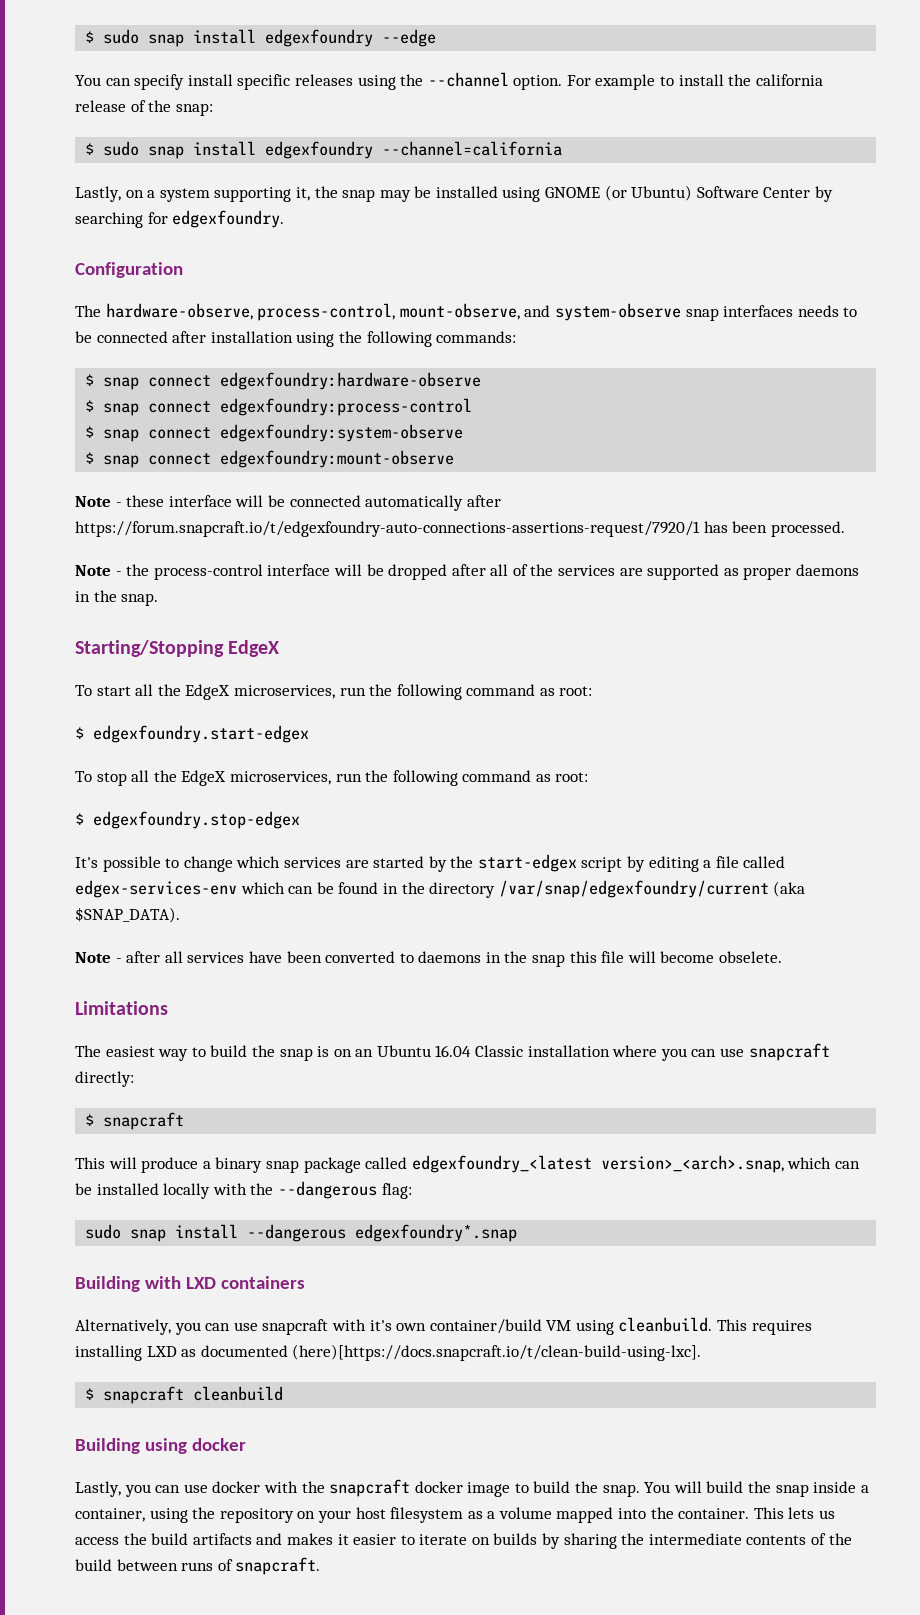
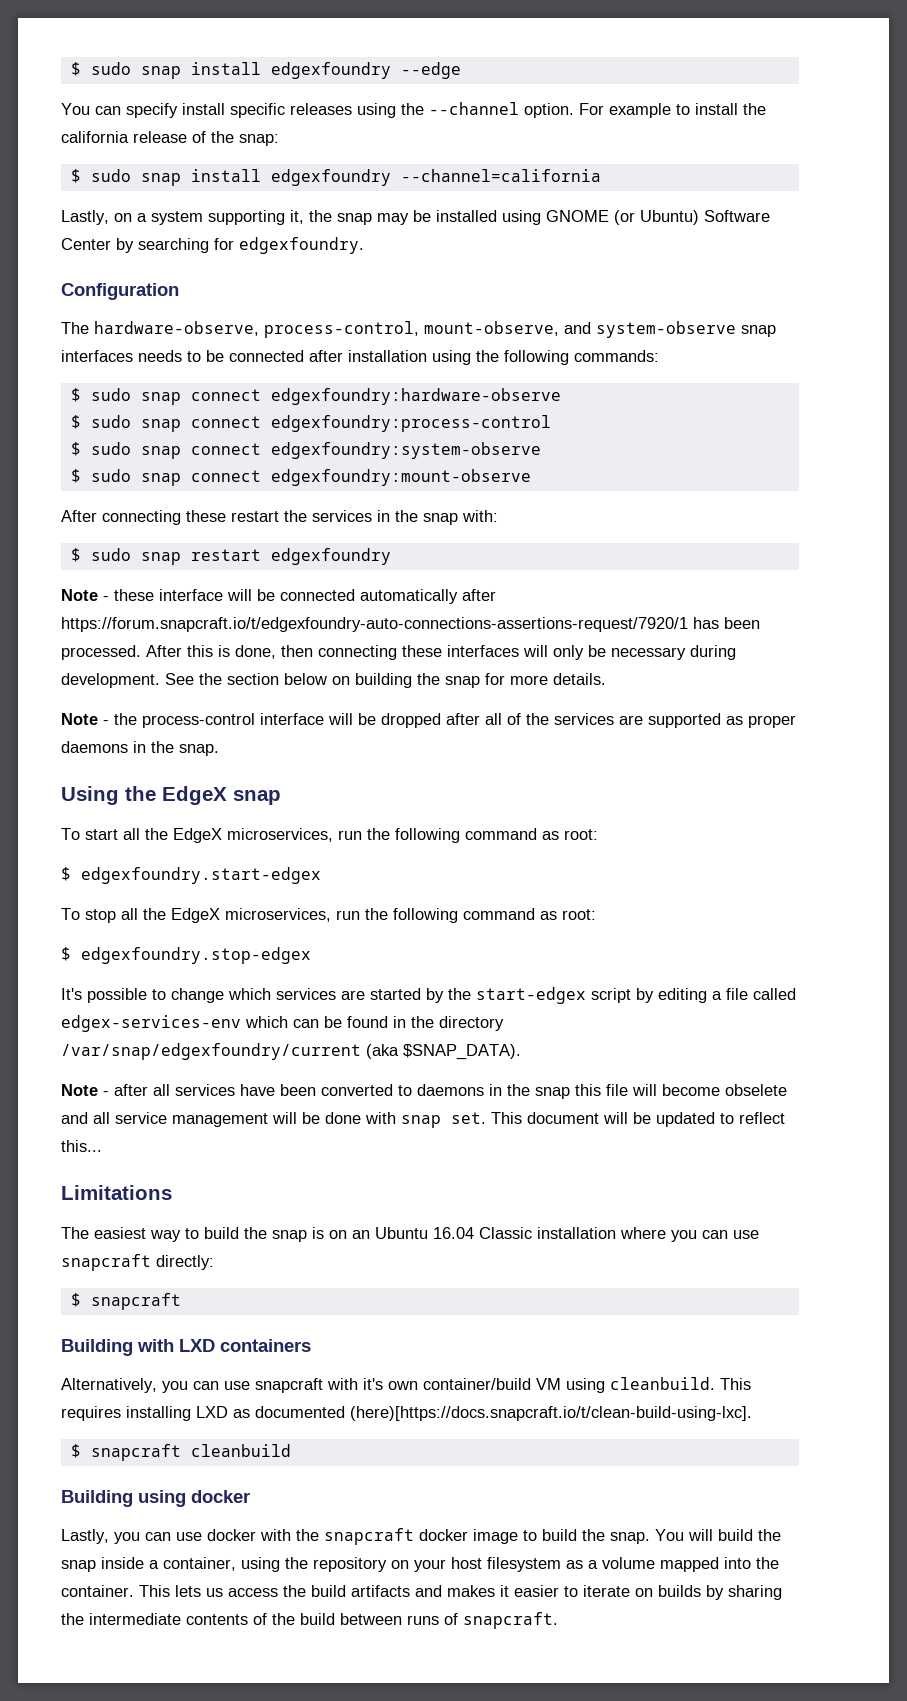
(95, 380) none -> [90,388,131,401] sudo
(95, 406) none -> [90,415,131,428] sudo
(95, 432) none -> [90,442,131,455] sudo
(95, 458) none -> [90,469,131,482] sudo
(455, 459) none -> [61,510,498,525] [70,548,391,565] // After connecting these restart the services in the snap with: // $ sudo snap restart edgexfoundry
(845, 529) none -> [146,645,736,660] [61,673,606,688] After this is done, then connecting these interfaces will only be necessary during development. See the section below on building the snap for more details.
[75,640,280,657] Starting/Stopping EdgeX -> [61,786,281,805] Using the EdgeX snap
[719,951,783,963] obselete. -> [725,1084,787,1096] [61,1112,785,1128] [61,1140,102,1152] obselete and all service management will be done with snap set. This document will be updated to reflect this...
[75,1155,860,1173] [75,1181,412,1199] [85,1224,518,1242] // This will produce a binary snap package called edgexfoundry_<latest version>_<arch>.snap, which can be installed locally with the --dangerous flag: // sudo snap install --dangerous edgexfoundry*.snap -> (181, 1301) none

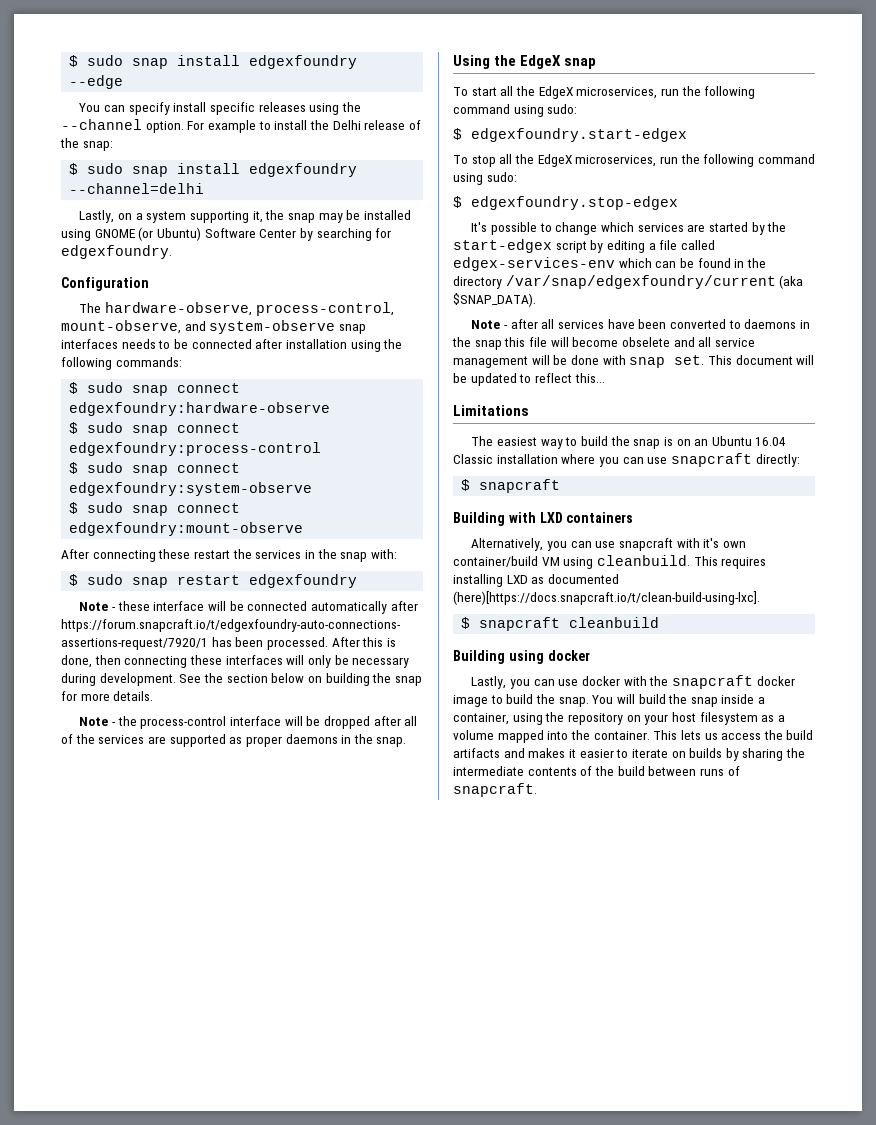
[61,131,129,143] california -> [332,120,361,130] Delhi
[400,169,601,182] --channel=california -> [69,183,205,194] --channel=delhi
[542,829,598,840] as root: -> [513,104,578,117] using sudo:
[540,909,596,920] as root: -> [453,172,517,185] using sudo:

